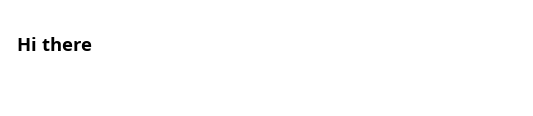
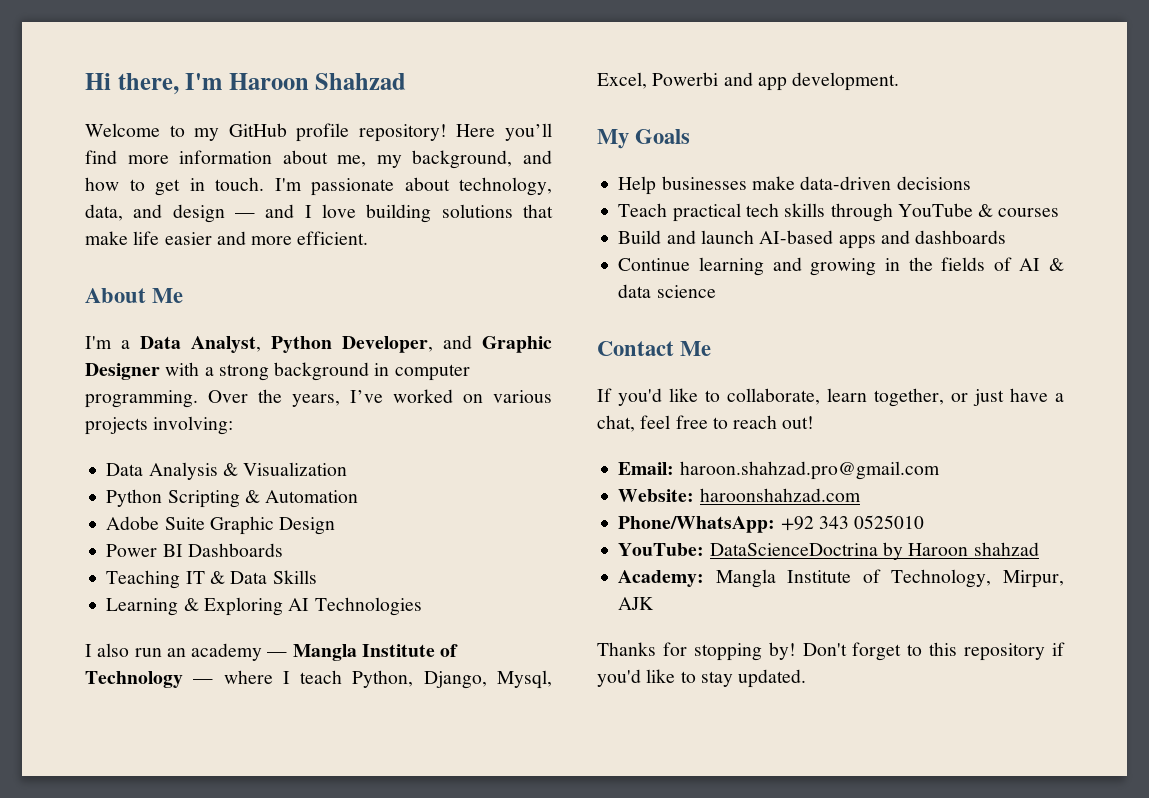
[42,37,92,51] there -> [117,73,407,95] [85,123,552,142] [85,150,552,169] [85,177,552,196] [85,204,553,223] [85,231,369,245] [85,288,184,303] [85,335,552,353] [85,362,470,381] [85,389,552,408] [85,416,234,435] [106,462,348,480] [106,489,359,508] [106,516,336,535] [106,543,283,557] [106,570,317,589] [106,597,422,616] [85,643,459,661] [85,670,552,689] [597,72,900,91] [597,129,691,149] [618,176,971,195] [618,203,1060,222] [618,230,1007,249] [618,257,1064,276] [618,284,716,298] [597,341,712,356] [597,388,1064,407] [597,415,815,432] [618,461,940,480] [618,488,861,502] [618,515,925,533] [618,542,1039,560] [618,569,1064,588] [618,597,655,610] [597,642,1065,661] [597,669,807,688] there, I'm Haroon Shahzad // Welcome to my GitHub profile repository! Here you’ll find more information about me, my background, and how to get in touch. I'm passionate about technology, data, and design — and I love building solutions that make life easier and more efficient. // About Me // I'm a Data Analyst, Python Developer, and Graphic Designer with a strong background in computer programming. Over the years, I’ve worked on various projects involving: // Data Analysis & Visualization // Python Scripting & Automation // Adobe Suite Graphic Design // Power BI Dashboards // Teaching IT & Data Skills // Learning & Exploring AI Technologies // I also run an academy — Mangla Institute of Technology — where I teach Python, Django, Mysql, Excel, Powerbi and app development. // My Goals // Help businesses make data-driven decisions // Teach practical tech skills through YouTube & courses // Build and launch AI-based apps and dashboards // Continue learning and growing in the fields of AI & data science // Contact Me // If you'd like to collaborate, learn together, or just have a chat, feel free to reach out! // Email: haroon.shahzad.pro@gmail.com // Website: haroonshahzad.com // Phone/WhatsApp: +92 343 0525010 // YouTube: DataScienceDoctrina by Haroon shahzad // Academy: Mangla Institute of Technology, Mirpur, AJK // Thanks for stopping by! Don't forget to this repository if you'd like to stay updated.

